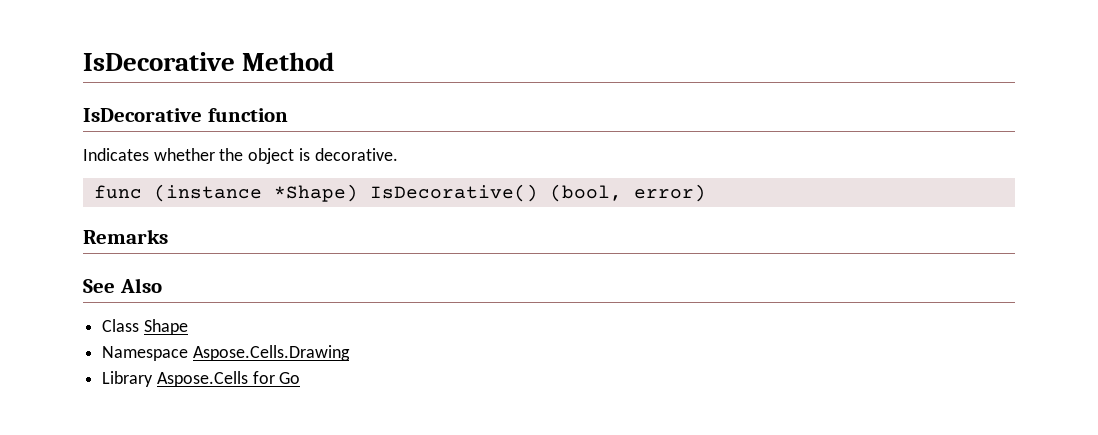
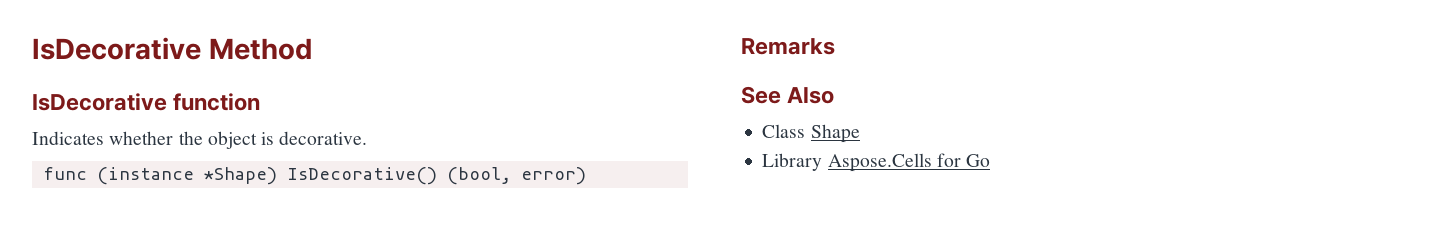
[102,345,350,361] // Namespace Aspose.Cells.Drawing -> (860, 133) none

